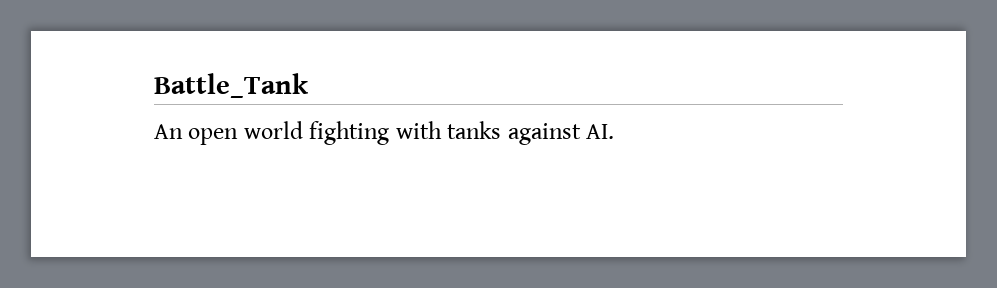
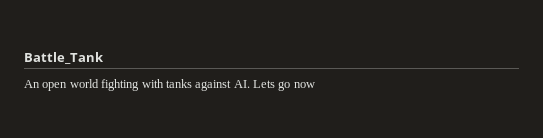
(615, 131) none -> [253,80,315,91] Lets go now

